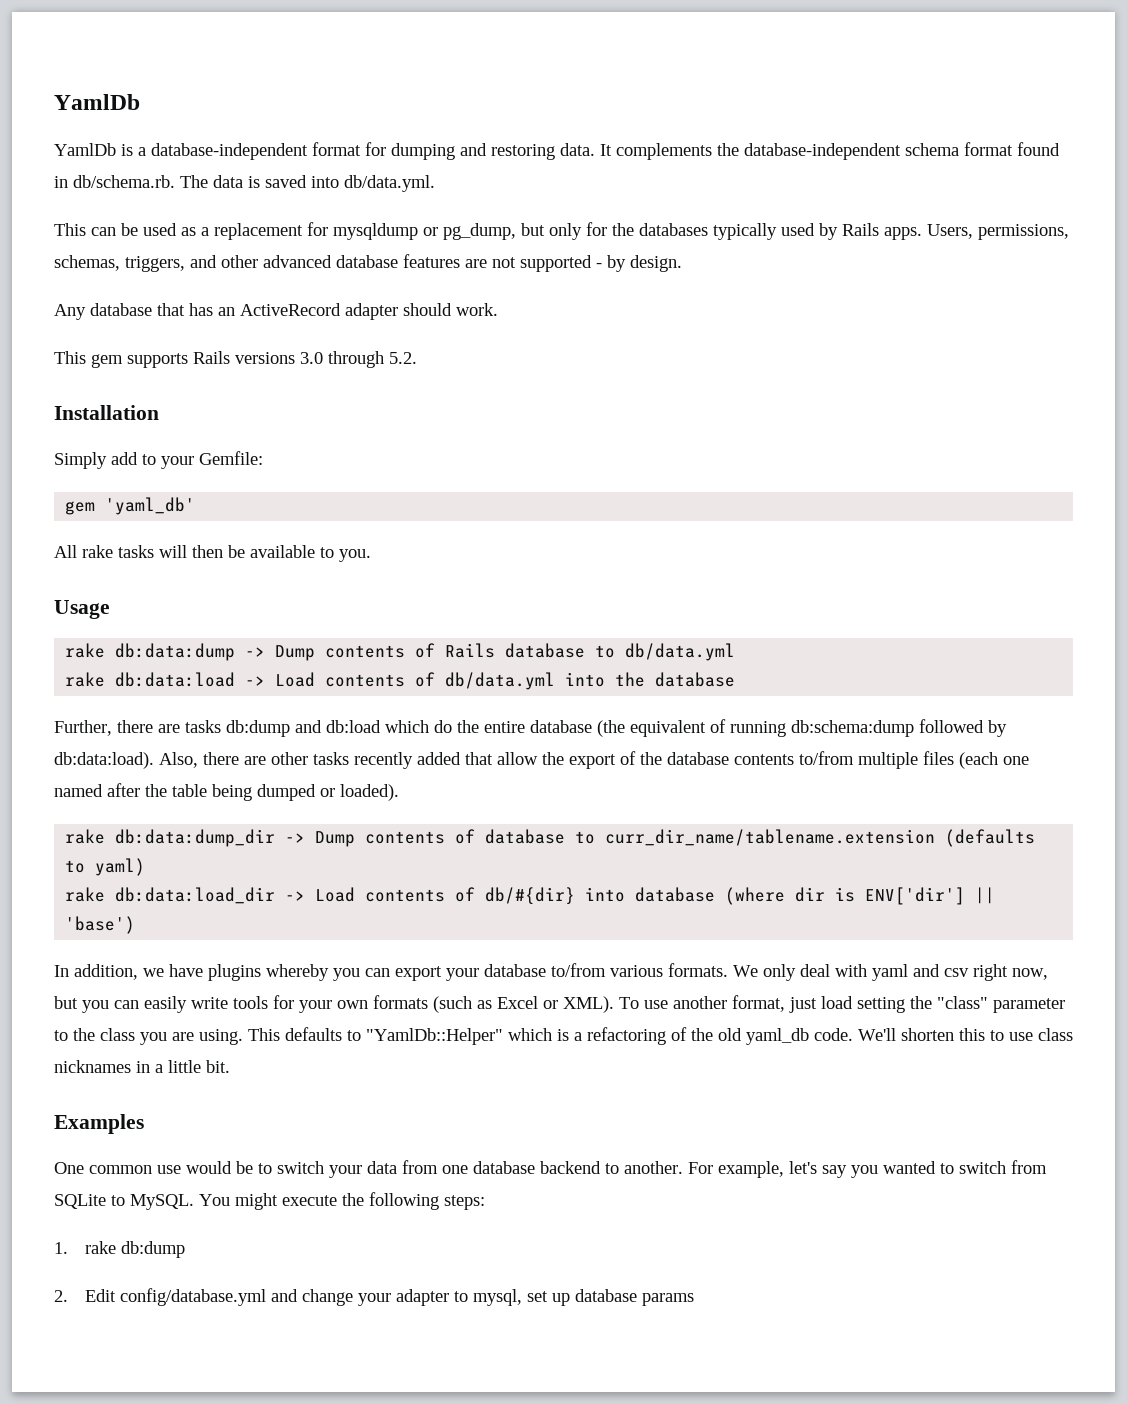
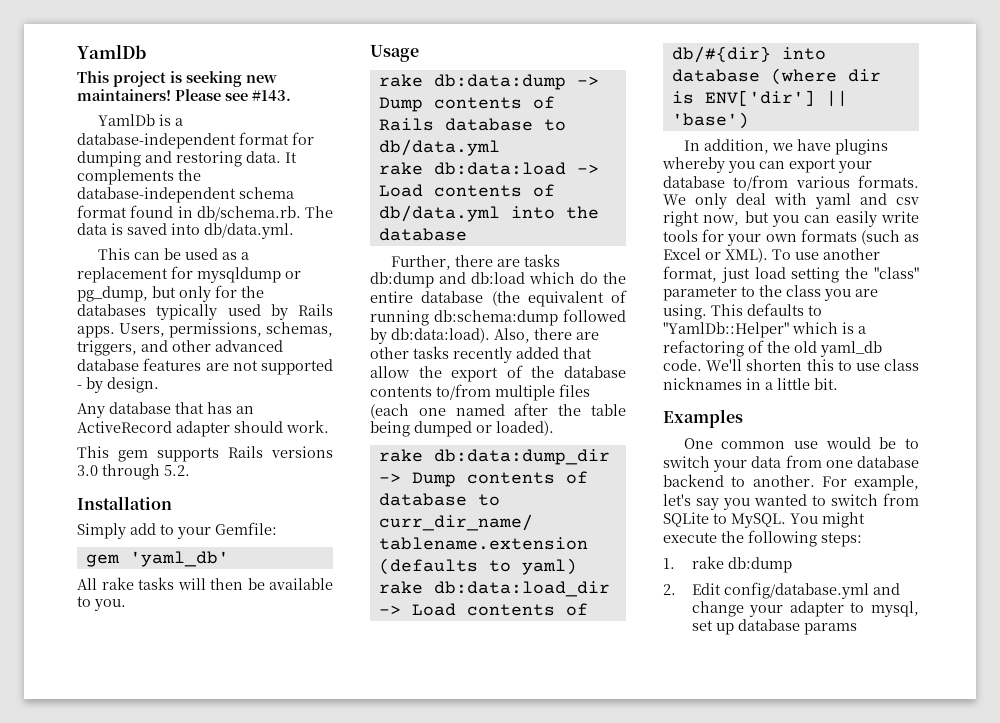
[54,94,140,110] YamlDb -> [77,44,146,59] [77,71,277,87] [77,89,291,101] YamlDb // This project is seeking new maintainers! Please see #143.

